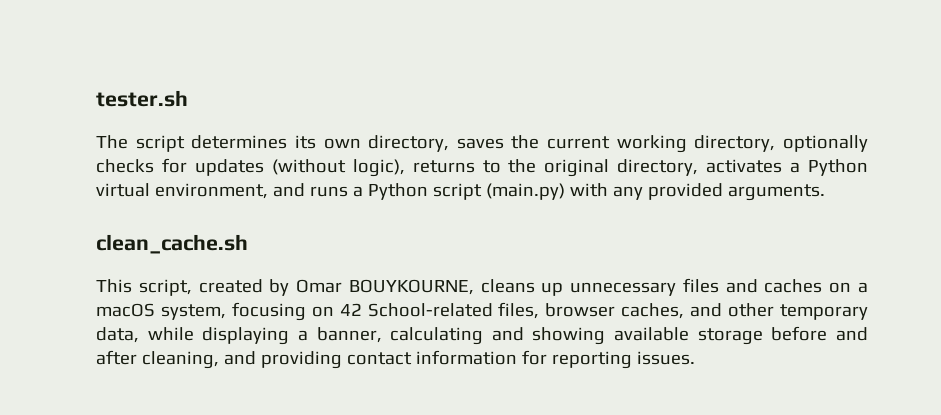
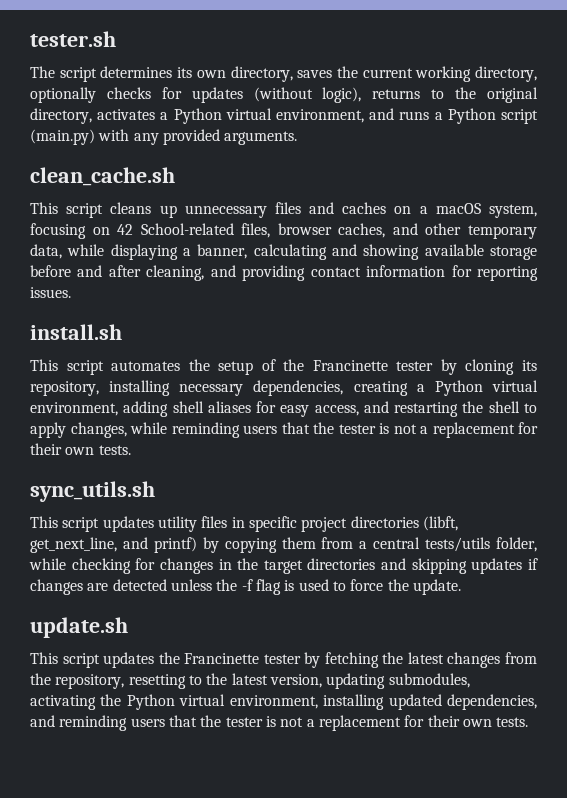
[138,279,474,296] script, created by Omar BOUYKOURNE, -> [66,203,104,218] script
(695, 358) none -> [30,324,122,340] [30,359,538,375] [30,380,539,396] [30,401,537,417] [30,422,538,438] [30,443,131,455] [30,481,155,502] [30,516,458,532] [30,537,537,553] [29,558,538,574] [30,579,461,595] [30,617,128,638] [30,652,538,668] [30,673,470,689] [30,694,537,710] [30,715,529,731] // install.sh // This script automates the setup of the Francinette tester by cloning its repository, installing necessary dependencies, creating a Python virtual environment, adding shell aliases for easy access, and restarting the shell to apply changes, while reminding users that the tester is not a replacement for their own tests. // sync_utils.sh // This script updates utility files in specific project directories (libft, get_next_line, and printf) by copying them from a central tests/utils folder, while checking for changes in the target directories and skipping updates if changes are detected unless the -f flag is used to force the update. // update.sh // This script updates the Francinette tester by fetching the latest changes from the repository, resetting to the latest version, updating submodules, activating the Python virtual environment, installing updated dependencies, and reminding users that the tester is not a replacement for their own tests.

